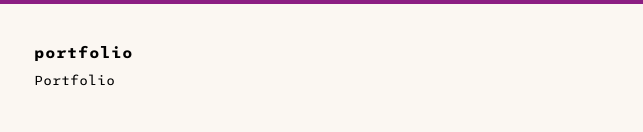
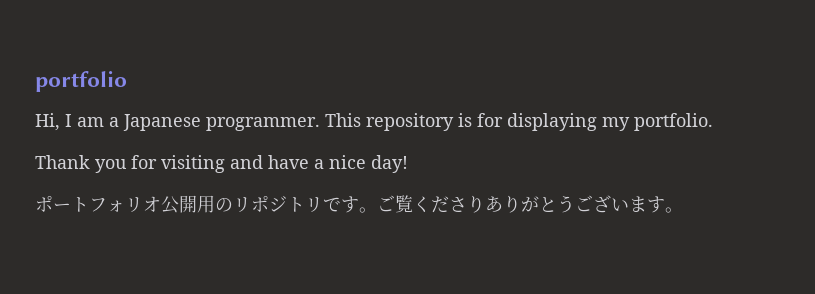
[34,74,115,86] Portfolio -> [35,113,713,131] [35,155,408,173] [35,195,683,214] Hi, I am a Japanese programmer. This repository is for displaying my portfolio. // Thank you for visiting and have a nice day! // ポートフォリオ公開用のリポジトリです。ご覧くださりありがとうございます。

